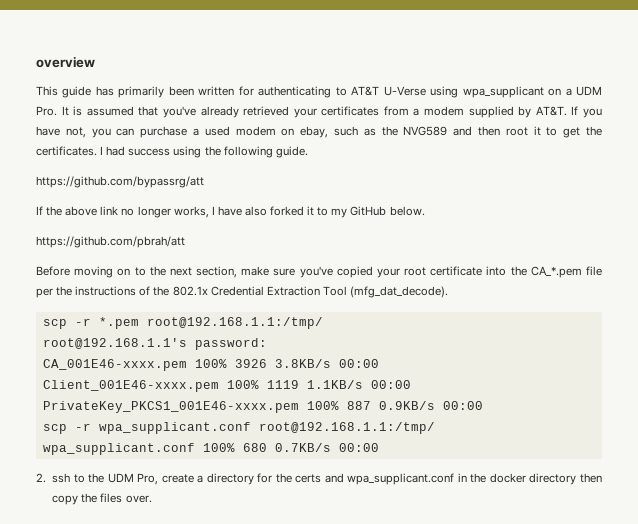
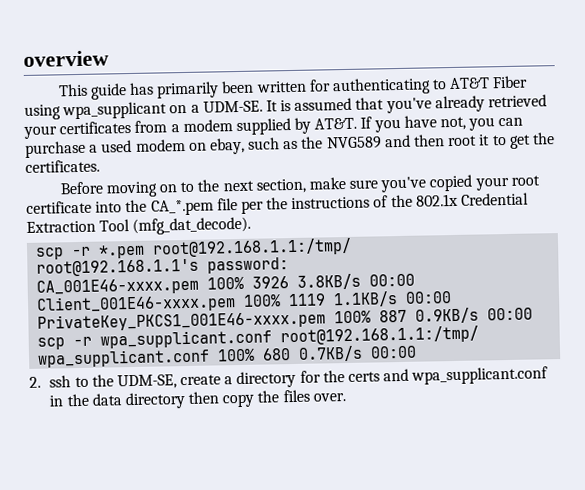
[383,86,426,96] U-Verse -> [492,75,529,89] Fiber
[575,86,602,96] [36,106,57,116] UDM Pro. -> [202,100,263,113] UDM-SE.
[100,146,308,158] [36,176,204,188] [36,206,425,218] [36,236,185,248] I had success using the following guide. // https://github.com/bypassrg/att // If the above link no longer works, I have also forked it to my GitHub below. // https://github.com/pbrah/att -> (100, 166) none
[107,473,159,485] UDM Pro, -> [116,374,177,390] UDM-SE,
[489,473,526,483] docker -> [91,393,122,406] data

